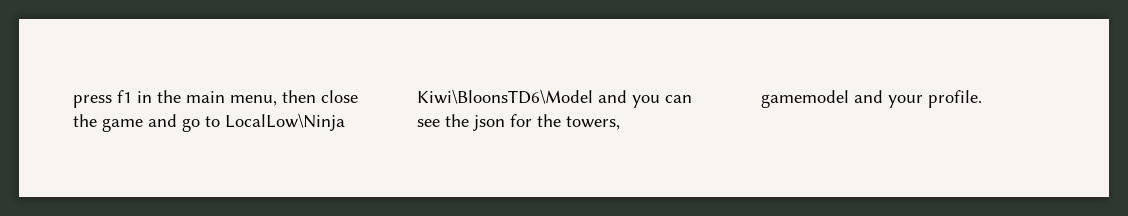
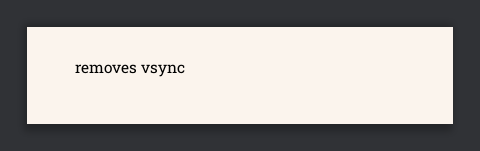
[73,90,358,108] [73,113,345,132] [417,89,692,108] [417,114,620,131] [761,90,982,108] press f1 in the main menu, then close the game and go to LocalLow\Ninja Kiwi\BloonsTD6\Model and you can see the json for the towers, gamemodel and your profile. -> [75,64,186,77] removes vsync

